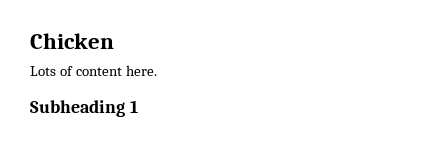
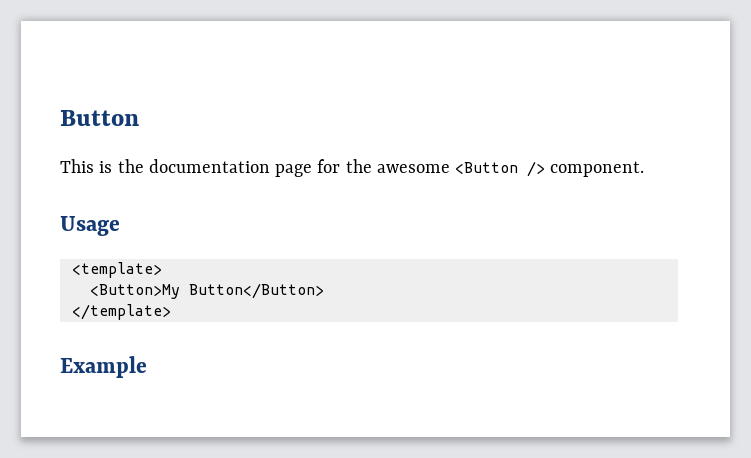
[30,33,114,49] [30,65,157,76] [30,100,138,117] Chicken // Lots of content here. // Subheading 1 -> [60,110,139,126] [60,159,645,177] [60,216,120,236] [71,262,162,278] [89,283,324,299] [71,304,171,320] [60,356,147,378] Button // This is the documentation page for the awesome <Button /> component. // Usage // <template> // <Button>My Button</Button> // </template> // Example

